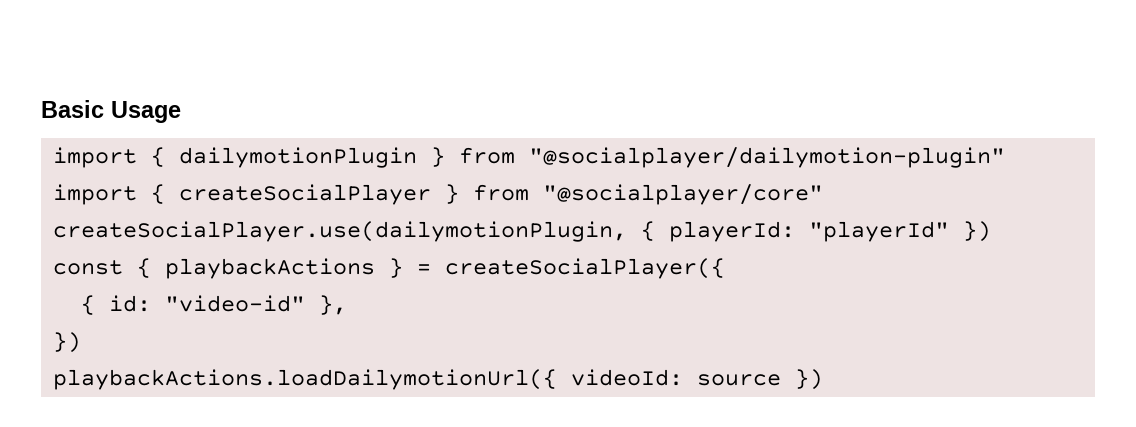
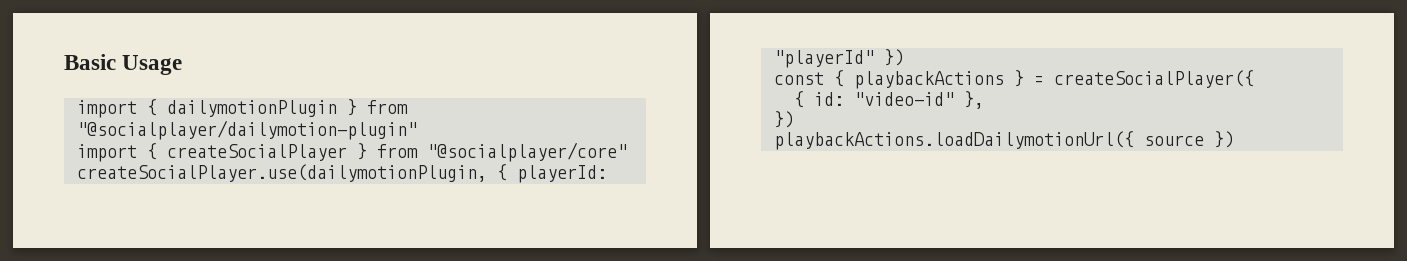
[571,369,684,386] videoId: -> (1134, 140) none

